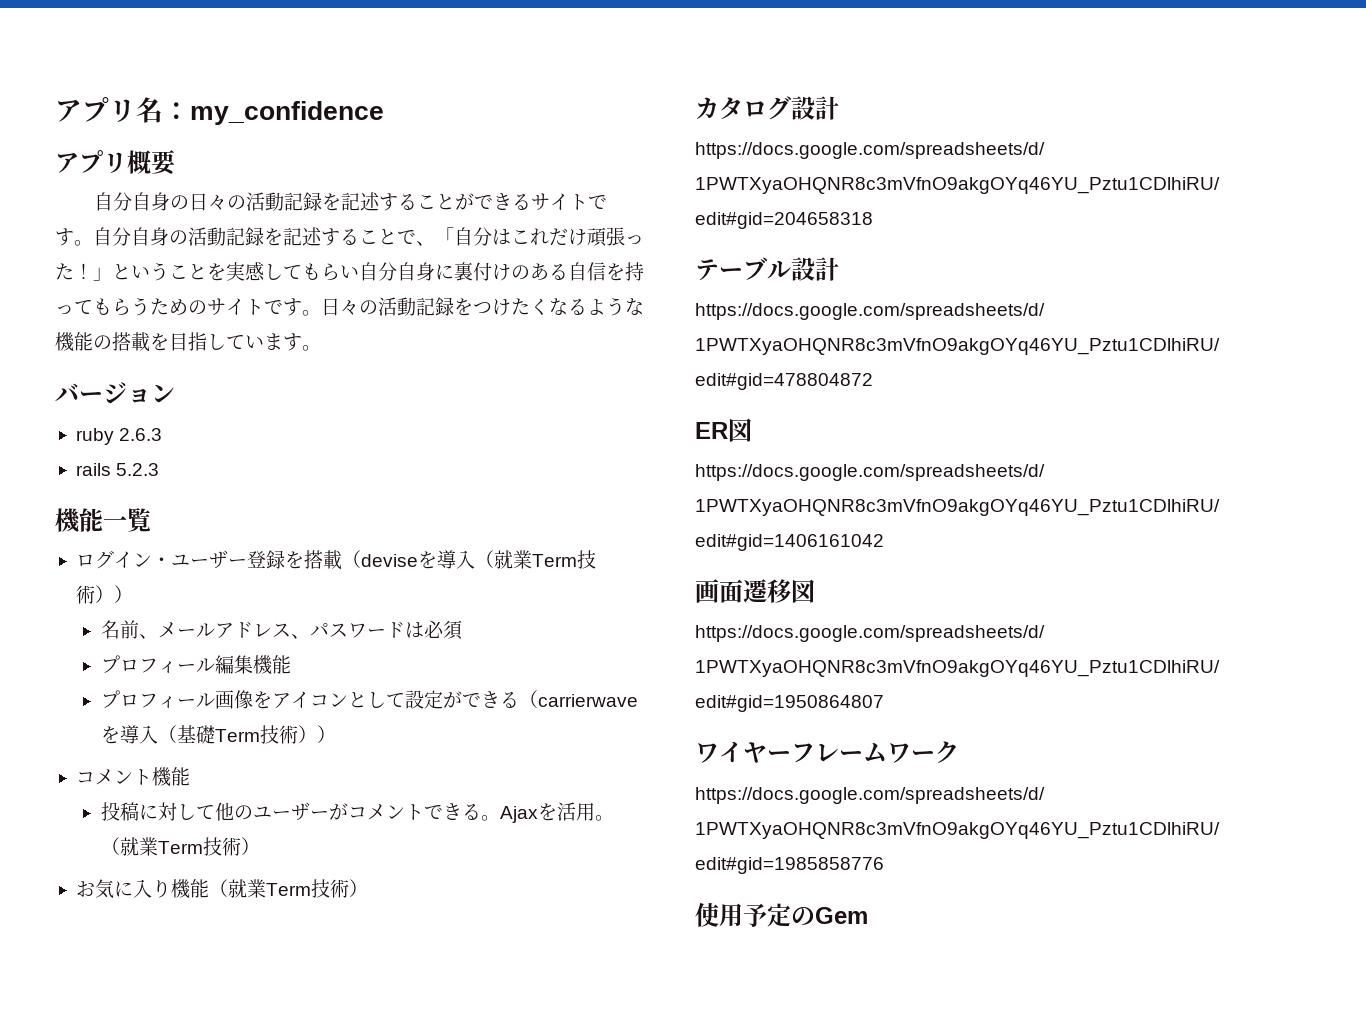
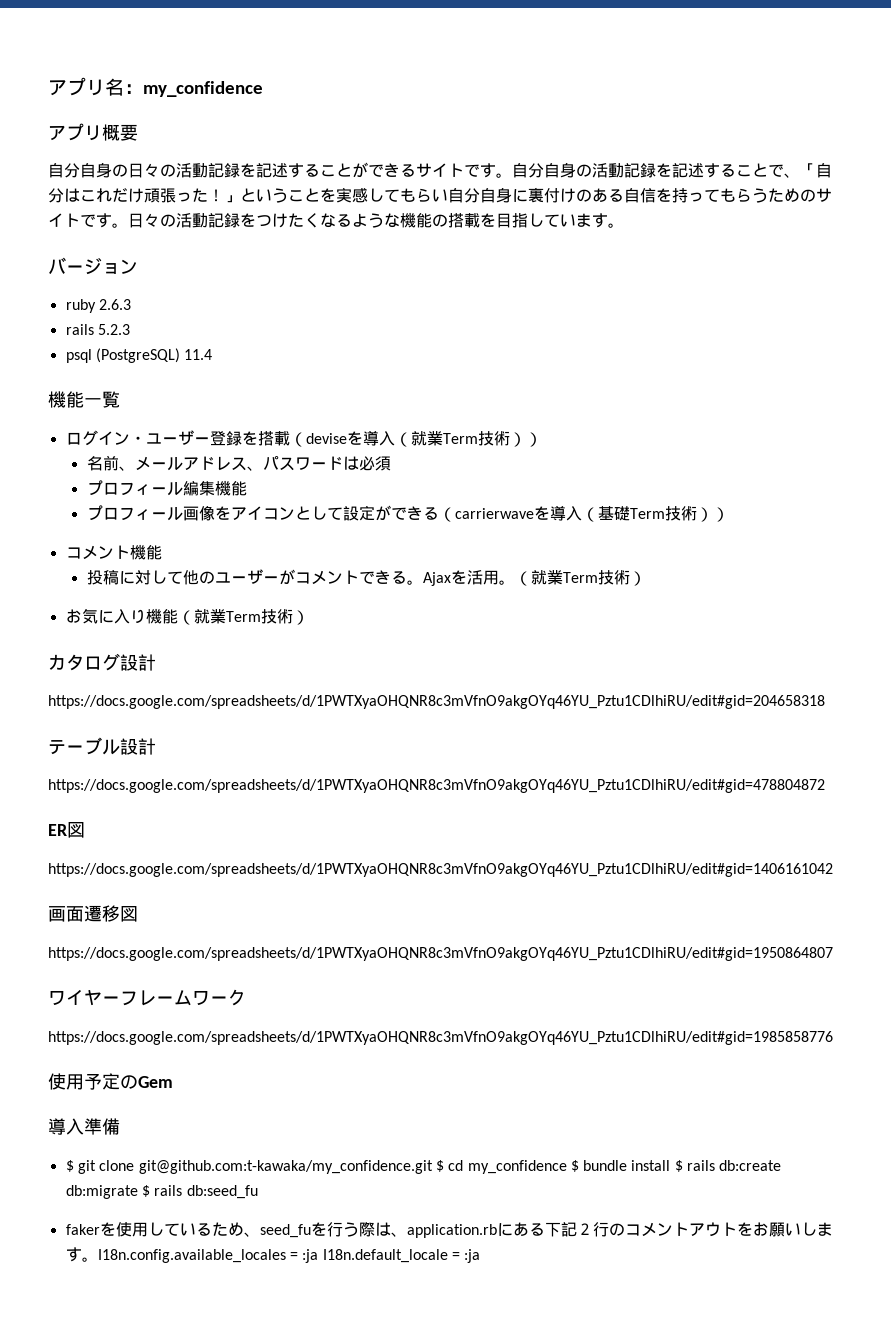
(160, 469) none -> [65,348,213,363] // psql (PostgreSQL) 11.4
(868, 915) none -> [48,1118,120,1135] [65,1160,782,1174] [65,1185,258,1199] [65,1222,833,1238] [65,1247,481,1263] // 導入準備 // $ git clone git@github.com:t-kawaka/my_confidence.git $ cd my_confidence $ bundle install $ rails db:create db:migrate $ rails db:seed_fu // fakerを使用しているため、seed_fuを行う際は、application.rbにある下記２行のコメントアウトをお願いします。I18n.config.available_locales = :ja I18n.default_locale = :ja

